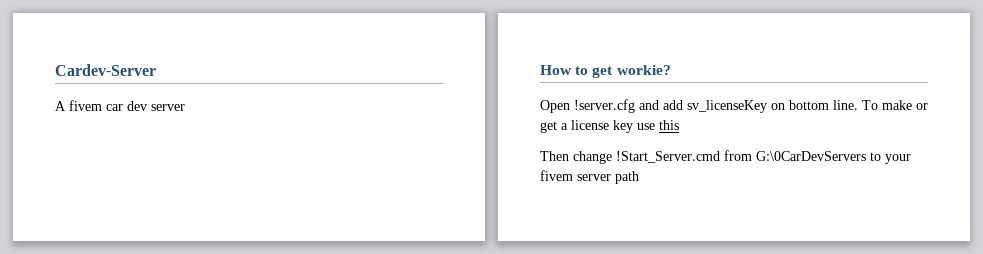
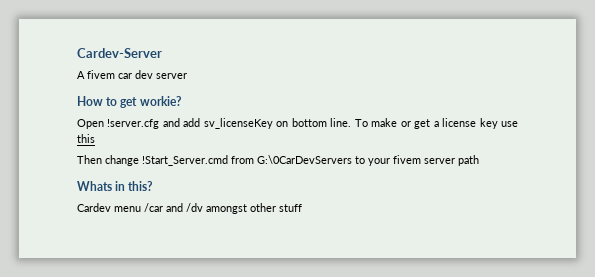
(639, 177) none -> [77,181,154,191] [77,203,302,214] // Whats in this? // Cardev menu /car and /dv amongst other stuff

